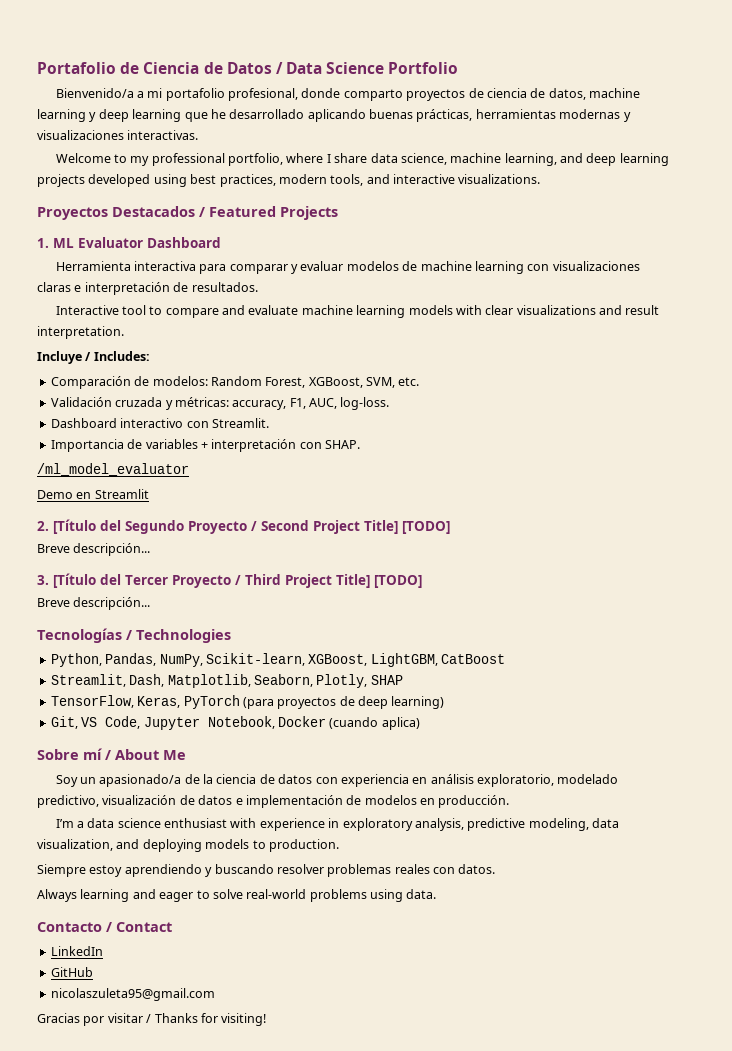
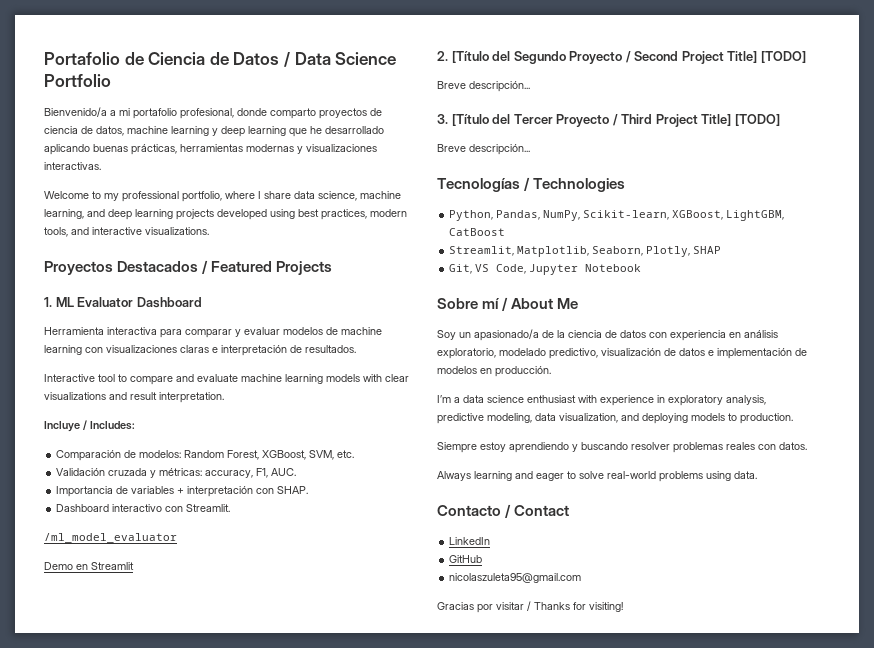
[309,397,390,410] [50,418,269,428] AUC, log-loss. // Dashboard interactivo con Streamlit. -> [271,468,297,476] AUC.
(360, 444) none -> [56,504,231,512] // Dashboard interactivo con Streamlit.
[129,674,165,687] Dash, -> (515, 251) none
[50,695,445,709] // TensorFlow, Keras, PyTorch (para proyectos de deep learning) -> (722, 250) none
[207,716,420,730] Notebook, Docker (cuando aplica) -> [585,264,642,272] Notebook

